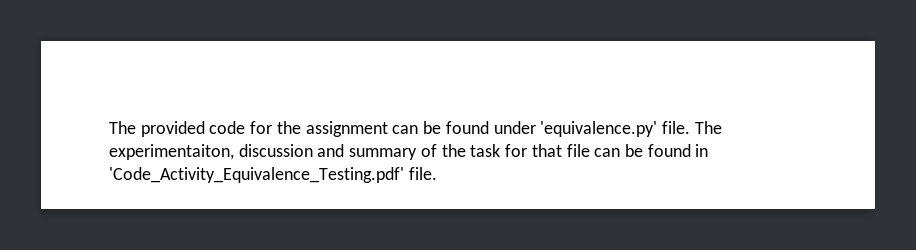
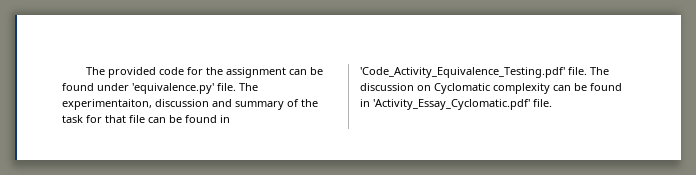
(437, 173) none -> [590,67,609,75] [360,83,622,94] [360,99,552,110] The discussion on Cyclomatic complexity can be found in 'Activity_Essay_Cyclomatic.pdf' file.

